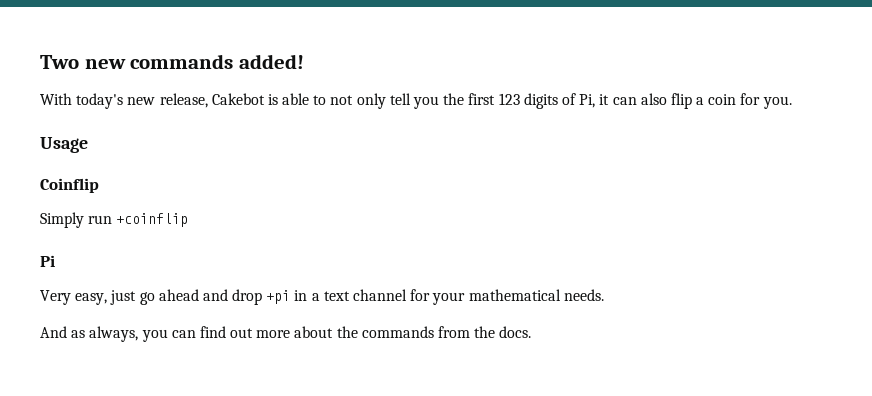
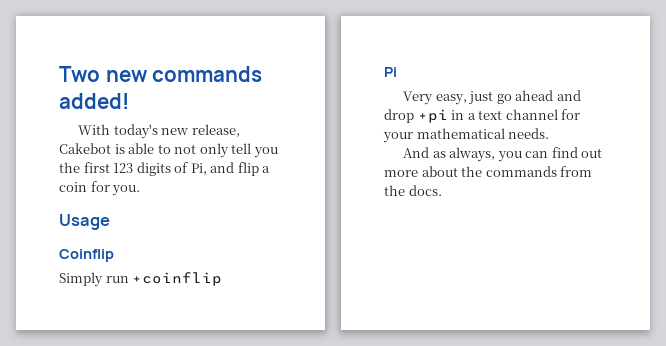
[599,93,667,105] it can also -> [210,162,235,173] and

